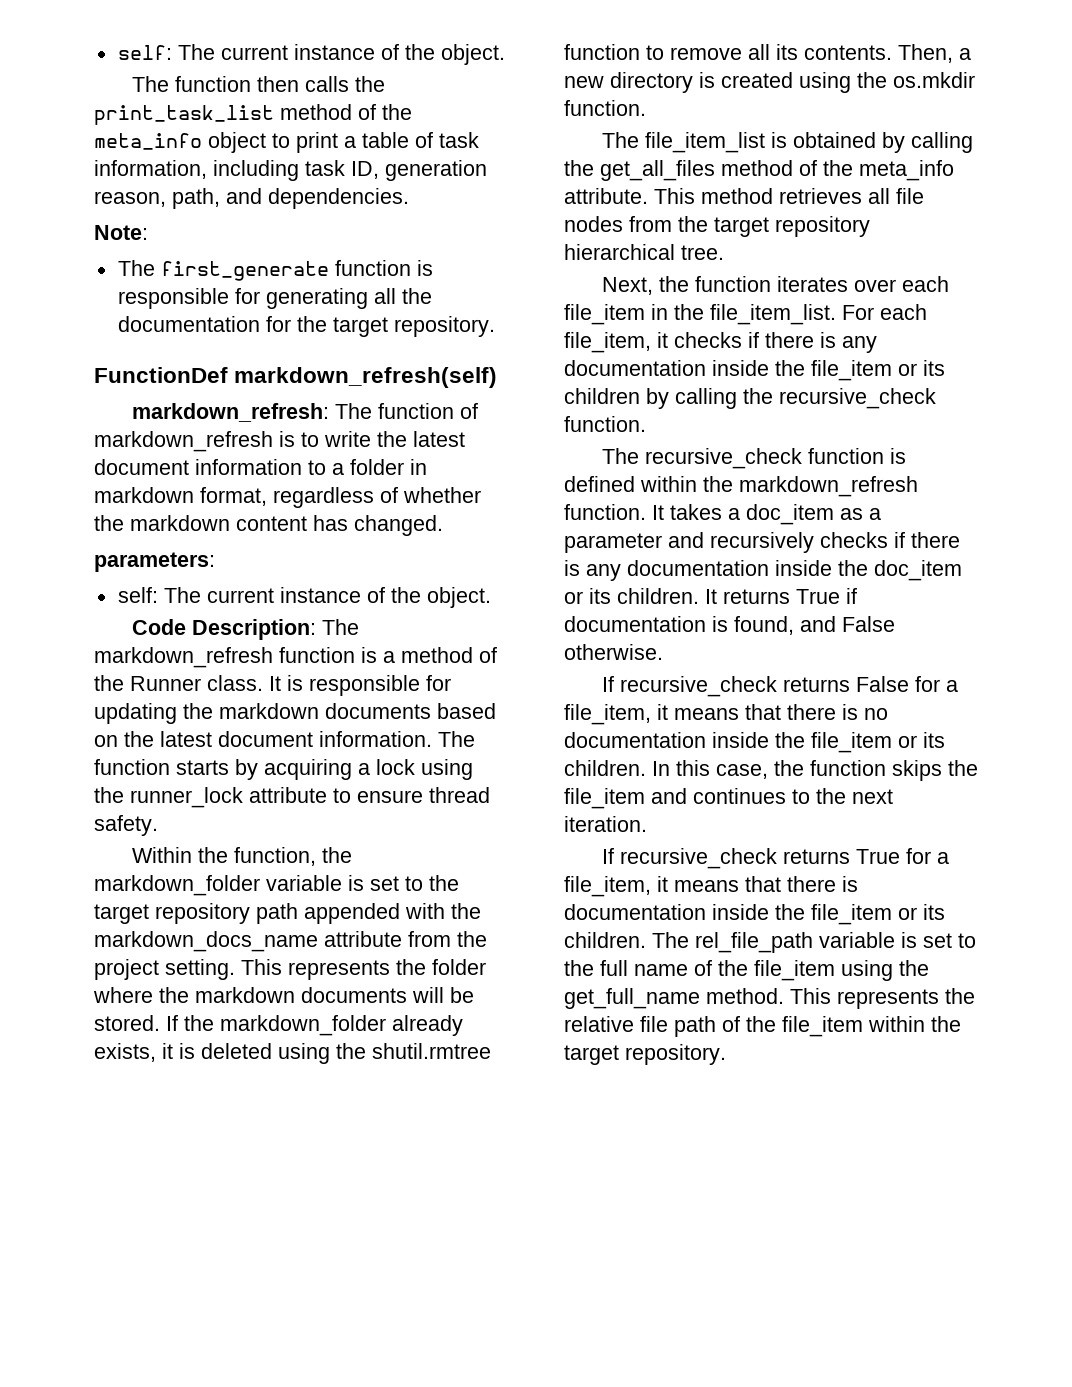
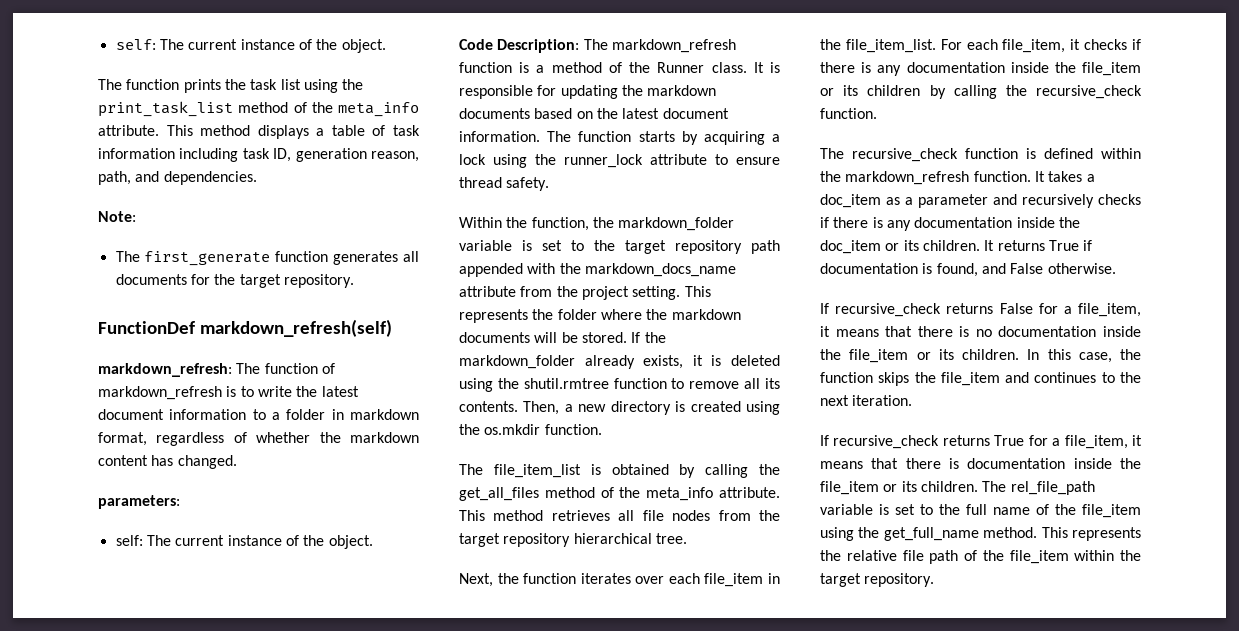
[256,76,349,92] then calls -> [183,79,338,93] prints the task list using
[208,132,338,153] object to print -> [98,125,309,139] attribute. This method displays
[94,160,207,179] information, -> [98,148,175,159] information
[416,260,433,276] [117,288,432,309] [117,316,260,332] is responsible for generating all the documentation -> [333,251,419,265] [115,274,187,285] generates all documents

